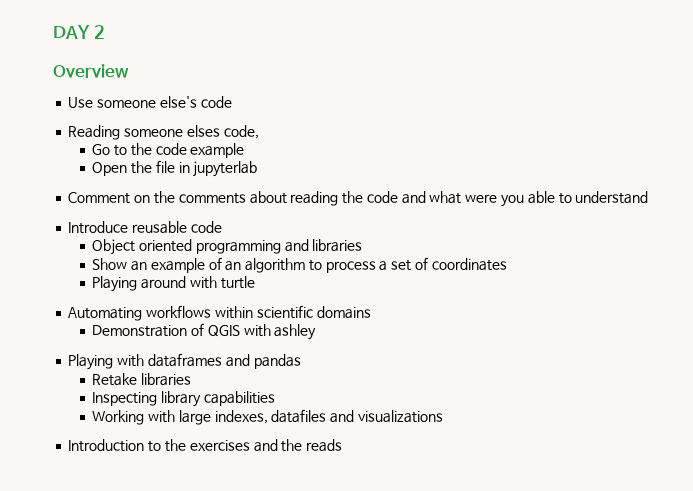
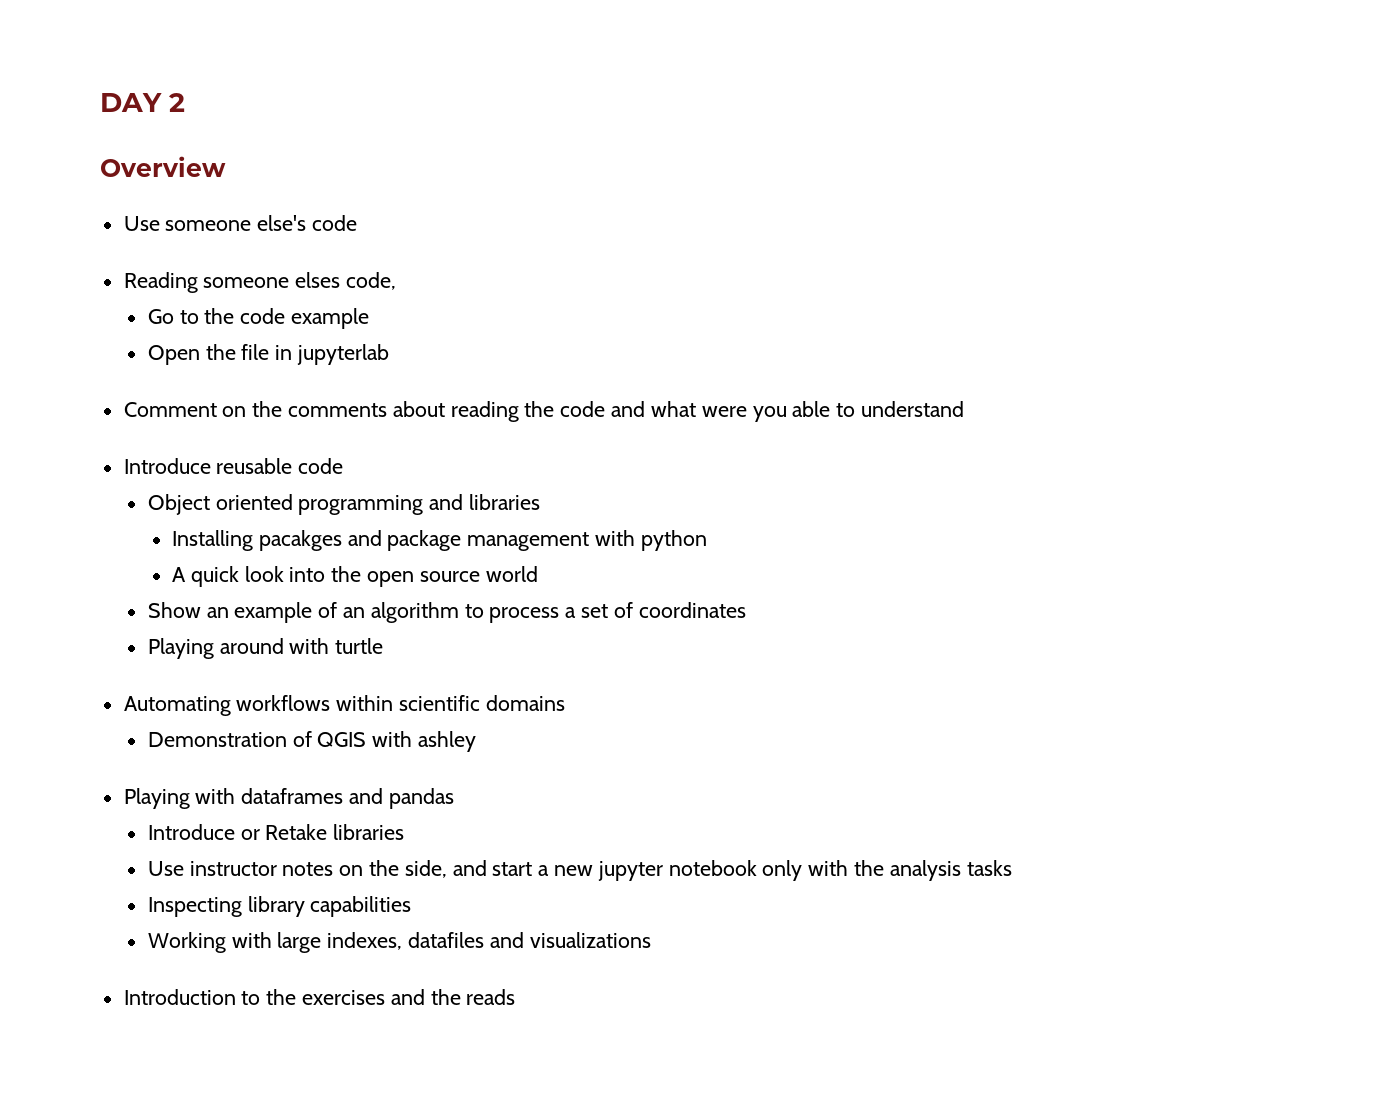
(363, 245) none -> [171,530,707,551] [171,566,538,587] // Installing pacakges and package management with python // A quick look into the open source world
(301, 361) none -> [147,824,260,840] Introduce or
(191, 379) none -> [147,860,1012,881] // Use instructor notes on the side, and start a new jupyter notebook only with the analysis tasks

